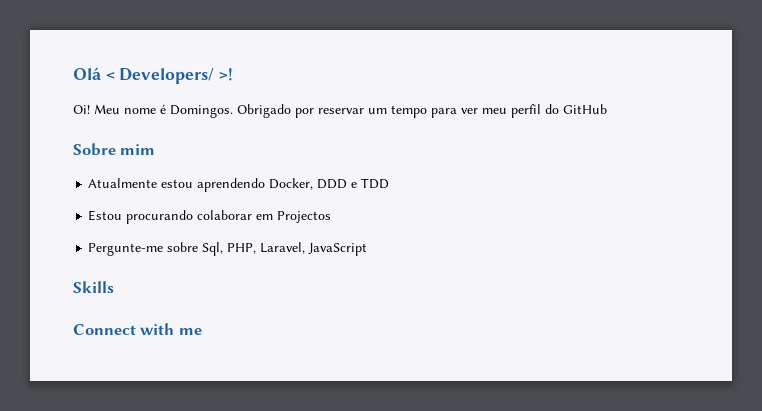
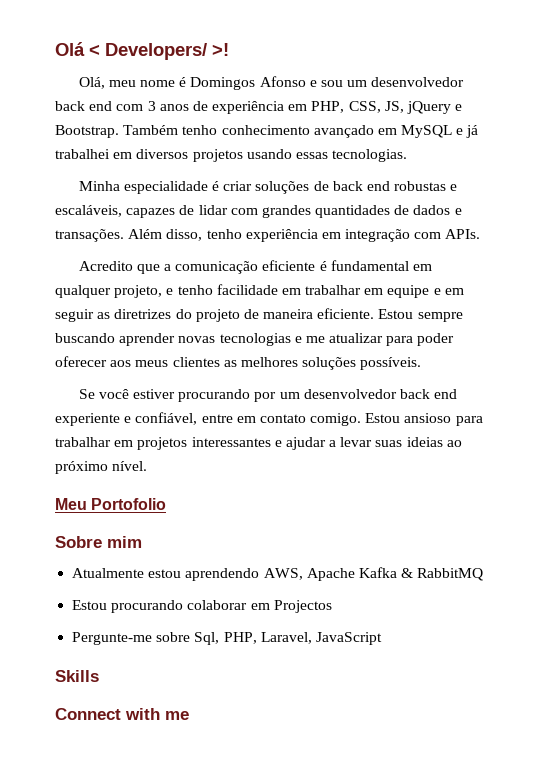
[73,104,607,118] Oi! Meu nome é Domingos. Obrigado por reservar um tempo para ver meu perfil do GitHub -> [78,76,465,90] [55,101,463,114] [55,125,479,138] [55,149,408,162] [78,181,458,194] [55,205,462,218] [55,229,481,242] [78,260,432,274] [55,284,464,298] [55,308,463,322] [55,333,455,346] [55,356,422,370] [78,389,458,402] [55,412,483,426] [55,437,462,450] [55,461,148,474] [55,498,167,510] Olá, meu nome é Domingos Afonso e sou um desenvolvedor back end com 3 anos de experiência em PHP, CSS, JS, jQuery e Bootstrap. Também tenho conhecimento avançado em MySQL e já trabalhei em diversos projetos usando essas tecnologias. // Minha especialidade é criar soluções de back end robustas e escaláveis, capazes de lidar com grandes quantidades de dados e transações. Além disso, tenho experiência em integração com APIs. // Acredito que a comunicação eficiente é fundamental em qualquer projeto, e tenho facilidade em trabalhar em equipe e em seguir as diretrizes do projeto de maneira eficiente. Estou sempre buscando aprender novas tecnologias e me atualizar para poder oferecer aos meus clientes as melhores soluções possíveis. // Se você estiver procurando por um desenvolvedor back end experiente e confiável, entre em contato comigo. Estou ansioso para trabalhar em projetos interessantes e ajudar a levar suas ideias ao próximo nível. // Meu Portofolio
[269,178,390,190] Docker, DDD e TDD -> [263,567,484,581] AWS, Apache Kafka & RabbitMQ

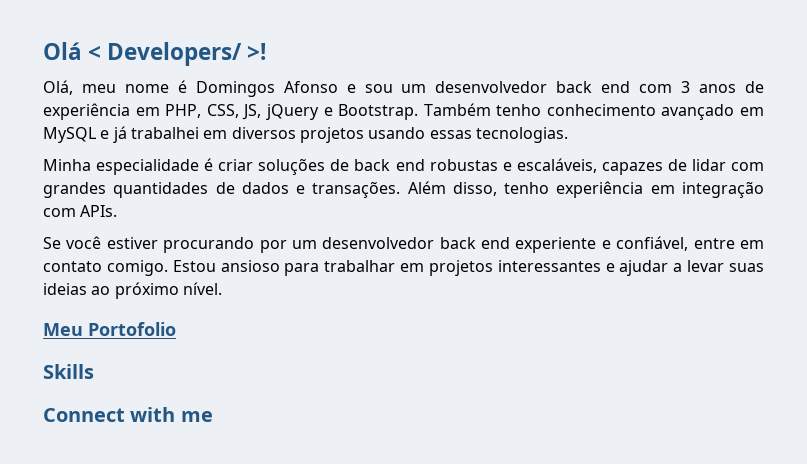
[78,260,432,274] [55,284,464,298] [55,308,463,322] [55,333,455,346] [55,356,422,370] // Acredito que a comunicação eficiente é fundamental em qualquer projeto, e tenho facilidade em trabalhar em equipe e em seguir as diretrizes do projeto de maneira eficiente. Estou sempre buscando aprender novas tecnologias e me atualizar para poder oferecer aos meus clientes as melhores soluções possíveis. -> (118, 211) none
[55,536,142,548] [72,567,484,581] [72,600,332,613] [72,632,382,645] // Sobre mim // Atualmente estou aprendendo AWS, Apache Kafka & RabbitMQ // Estou procurando colaborar em Projectos // Pergunte-me sobre Sql, PHP, Laravel, JavaScript -> (176, 329) none

